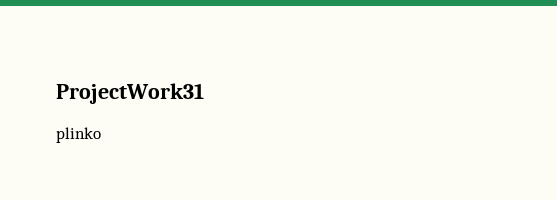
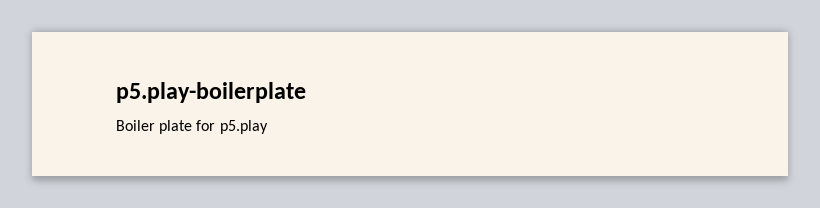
[56,83,204,104] [56,127,101,143] ProjectWork31 // plinko -> [116,82,306,103] [116,120,268,134] p5.play-boilerplate // Boiler plate for p5.play

